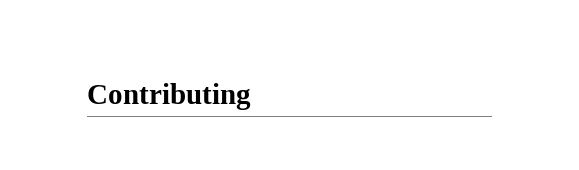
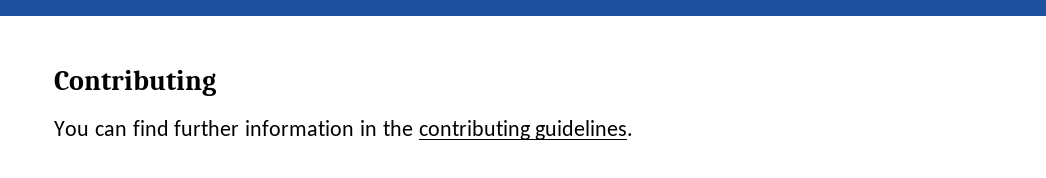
(251, 96) none -> [54,120,634,140] // You can find further information in the contributing guidelines.

